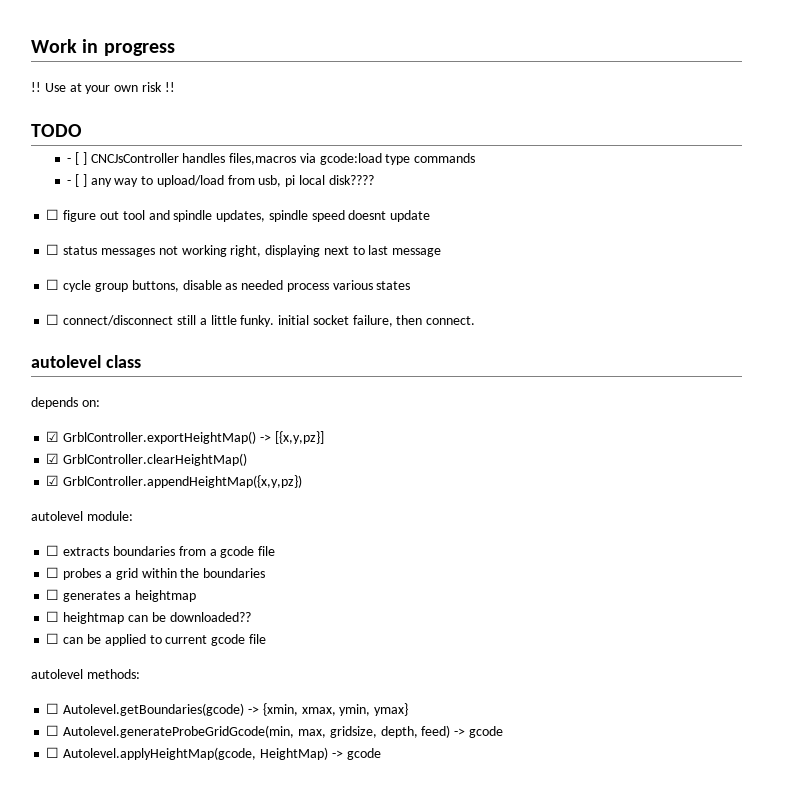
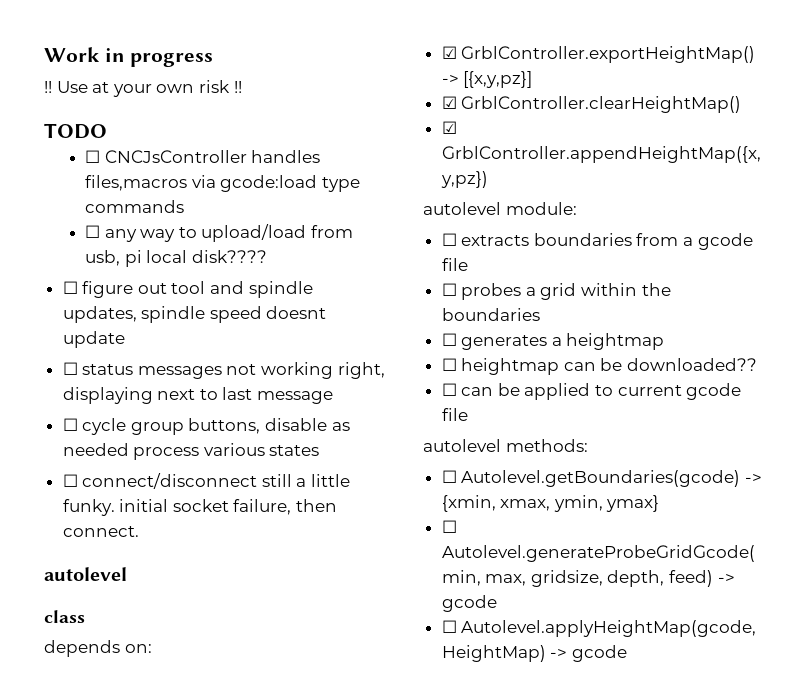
[67,152,87,165] - [ ] -> [84,150,100,163] ☐
[67,174,87,187] - [ ] -> [84,225,100,238] ☐
(101, 361) none -> (127, 574) //

